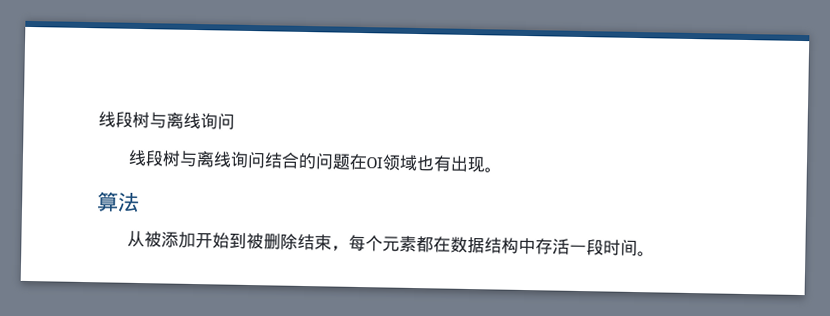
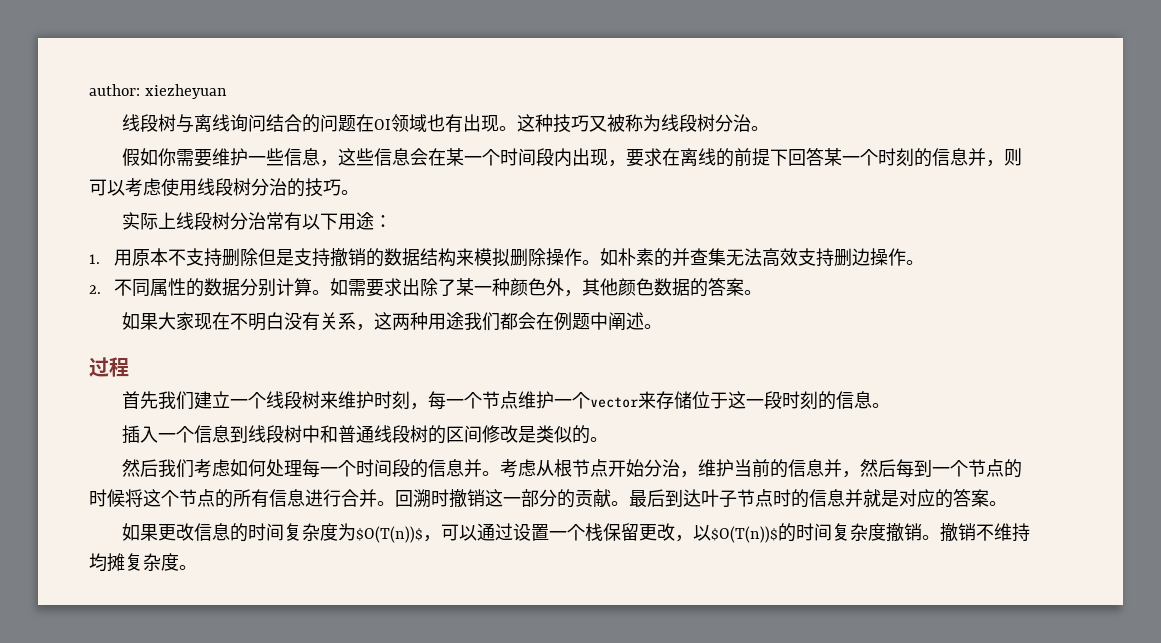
[98,111,235,130] 线段树与离线询问 -> [89,84,227,99] author: xiezheyuan
[96,191,140,212] [126,230,638,257] // 算法 // 从被添加开始到被删除结束，每个元素都在数据结构中存活一段时间 -> [516,114,769,133] [121,148,1022,167] [89,178,359,197] [121,212,392,231] [89,248,925,267] [89,278,763,297] [121,312,662,331] [89,357,129,377] [121,391,890,410] [121,425,608,444] [121,459,1022,478] [89,489,1007,508] [121,523,1030,543] [89,553,179,572] 这种技巧又被称为线段树分治。 // 假如你需要维护一些信息，这些信息会在某一个时间段内出现，要求在离线的前提下回答某一个时刻的信息并，则可以考虑使用线段树分治的技巧。 // 实际上线段树分治常有以下用途： // 1.用原本不支持删除但是支持撤销的数据结构来模拟删除操作。如朴素的并查集无法高效支持删边操作。 // 2.不同属性的数据分别计算。如需要求出除了某一种颜色外，其他颜色数据的答案。 // 如果大家现在不明白没有关系，这两种用途我们都会在例题中阐述。 // 过程 // 首先我们建立一个线段树来维护时刻，每一个节点维护一个vector来存储位于这一段时刻的信息。 // 插入一个信息到线段树中和普通线段树的区间修改是类似的。 // 然后我们考虑如何处理每一个时间段的信息并。考虑从根节点开始分治，维护当前的信息并，然后每到一个节点的时候将这个节点的所有信息进行合并。回溯时撤销这一部分的贡献。最后到达叶子节点时的信息并就是对应的答案。 // 如果更改信息的时间复杂度为$O(T(n))$，可以通过设置一个栈保留更改，以$O(T(n))$的时间复杂度撤销。撤销不维持均摊复杂度

